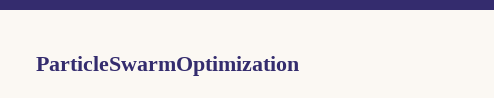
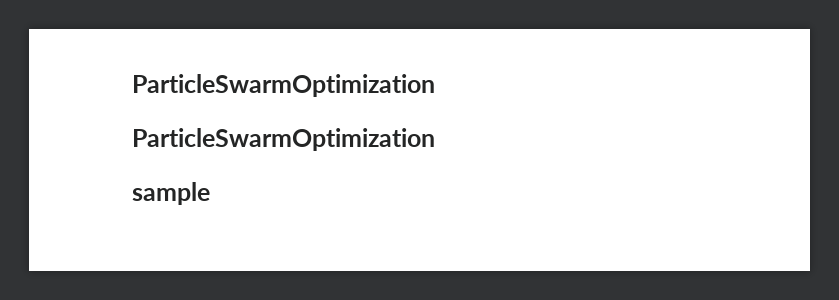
[36,56,299,76] ParticleSwarmOptimization -> [132,74,435,97] [132,128,435,151] [132,182,210,205] ParticleSwarmOptimization // ParticleSwarmOptimization // sample

